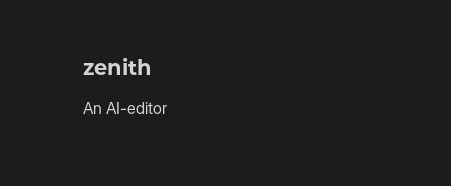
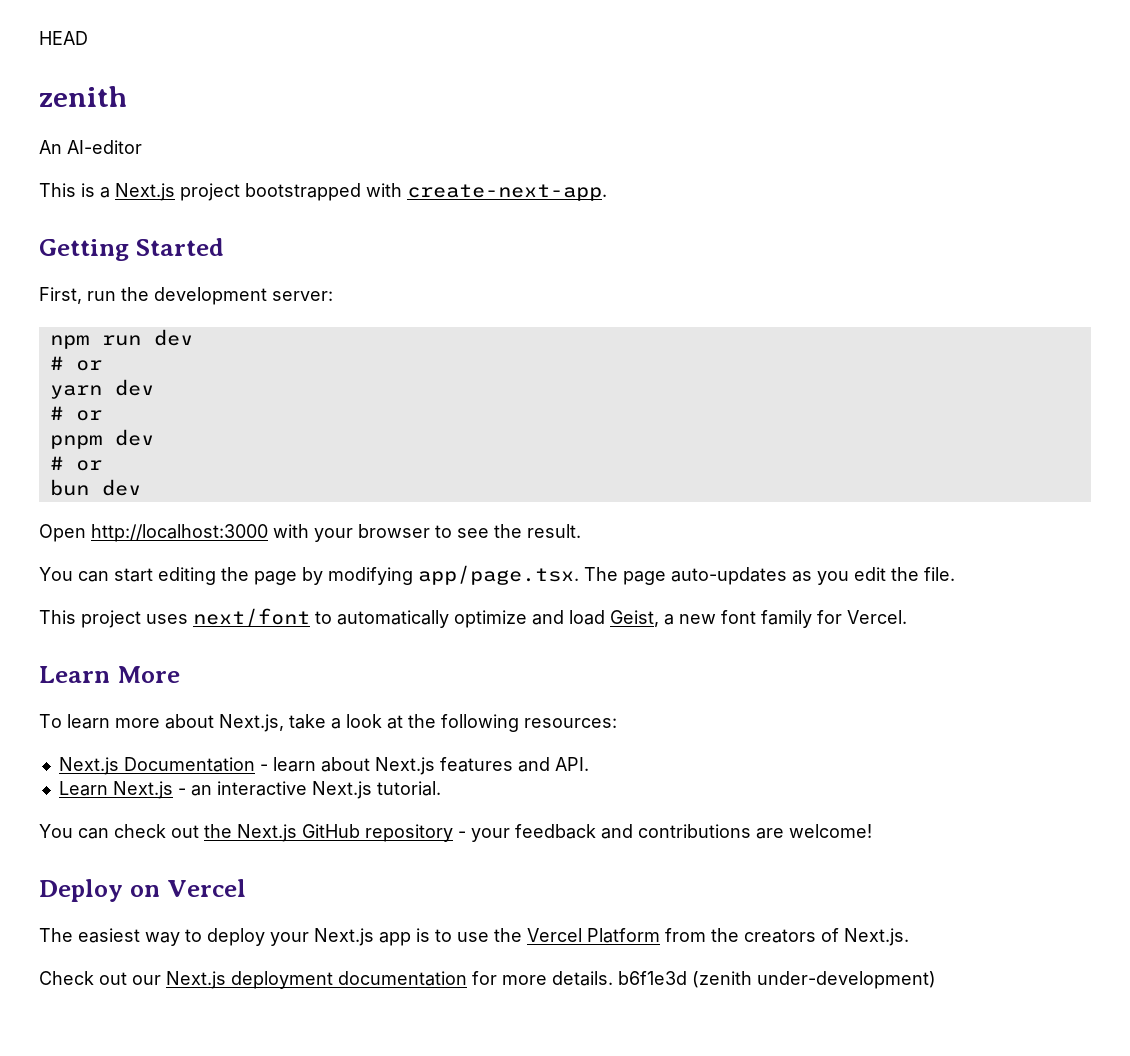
(83, 66) none -> [39,31,88,45] HEAD //
(168, 108) none -> [39,183,607,201] [39,238,224,261] [39,287,333,305] [49,329,193,349] [49,356,102,371] [49,379,154,399] [49,406,102,421] [49,429,154,449] [49,456,102,471] [49,479,141,496] [39,524,581,542] [39,565,955,585] [39,608,907,628] [39,666,180,683] [39,714,617,732] [58,757,589,775] [58,781,441,799] [39,824,872,842] [39,879,246,902] [39,928,909,946] [39,971,936,989] // This is a Next.js project bootstrapped with create-next-app. // Getting Started // First, run the development server: // npm run dev // # or // yarn dev // # or // pnpm dev // # or // bun dev // Open http://localhost:3000 with your browser to see the result. // You can start editing the page by modifying app/page.tsx. The page auto-updates as you edit the file. // This project uses next/font to automatically optimize and load Geist, a new font family for Vercel. // Learn More // To learn more about Next.js, take a look at the following resources: // Next.js Documentation - learn about Next.js features and API. // Learn Next.js - an interactive Next.js tutorial. // You can check out the Next.js GitHub repository - your feedback and contributions are welcome! // Deploy on Vercel // The easiest way to deploy your Next.js app is to use the Vercel Platform from the creators of Next.js. // Check out our Next.js deployment documentation for more details. b6f1e3d (zenith under-development)

